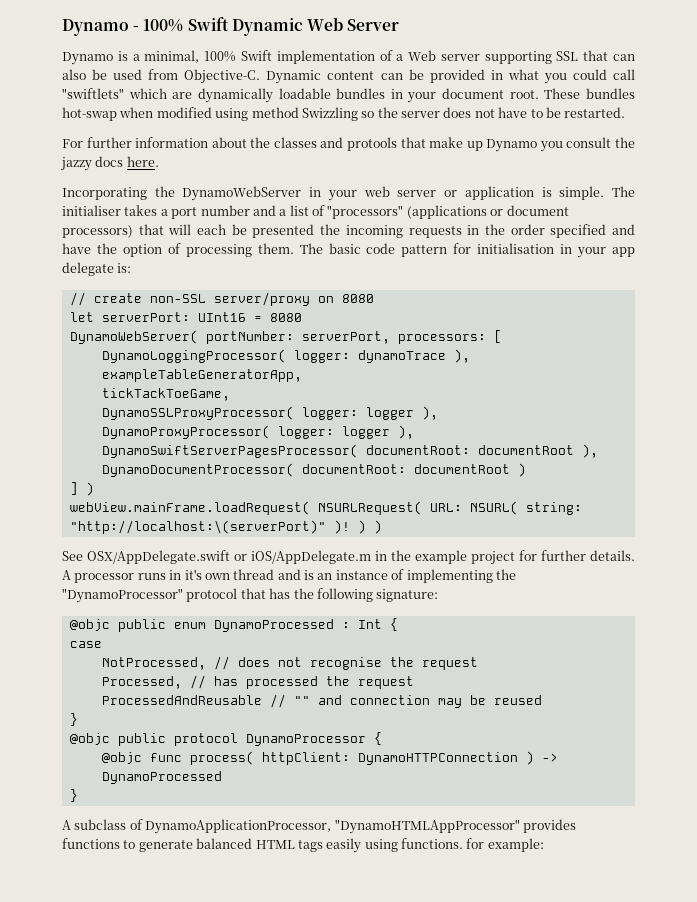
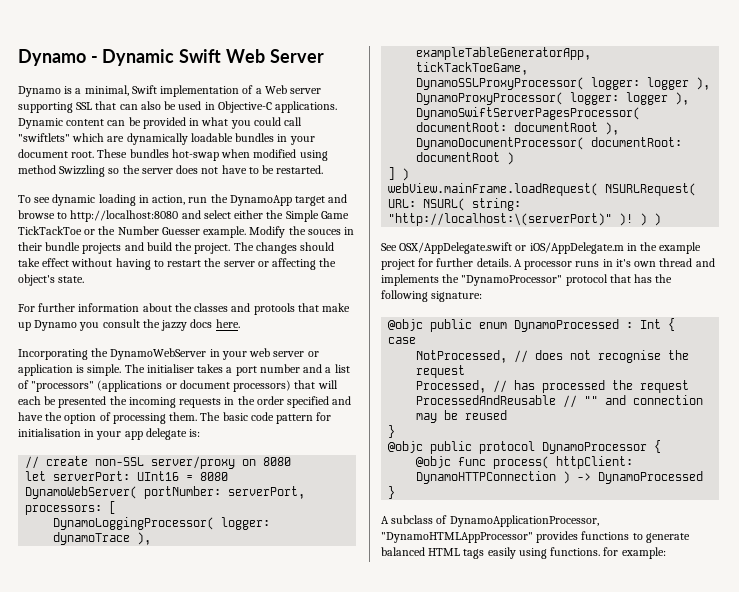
[143,17,303,36] 100% Swift Dynamic -> [102,49,222,66] Dynamic Swift
[204,51,237,62] 100% -> (129, 90) none
[148,69,261,84] from Objective-C. -> [204,101,338,113] in Objective-C applications.
(626, 112) none -> [18,194,348,206] [18,210,349,222] [18,226,355,238] [18,242,335,254] [18,258,337,270] [18,274,85,286] // To see dynamic loading in action, run the DynamoApp target and browse to http://localhost:8080 and select either the Simple Game TickTackToe or the Number Guesser example. Modify the souces in their bundle projects and build the project. The changes should take effect without having to restart the server or affecting the object's state.
[304,569,493,583] is an instance of implementing -> [381,274,439,286] implements

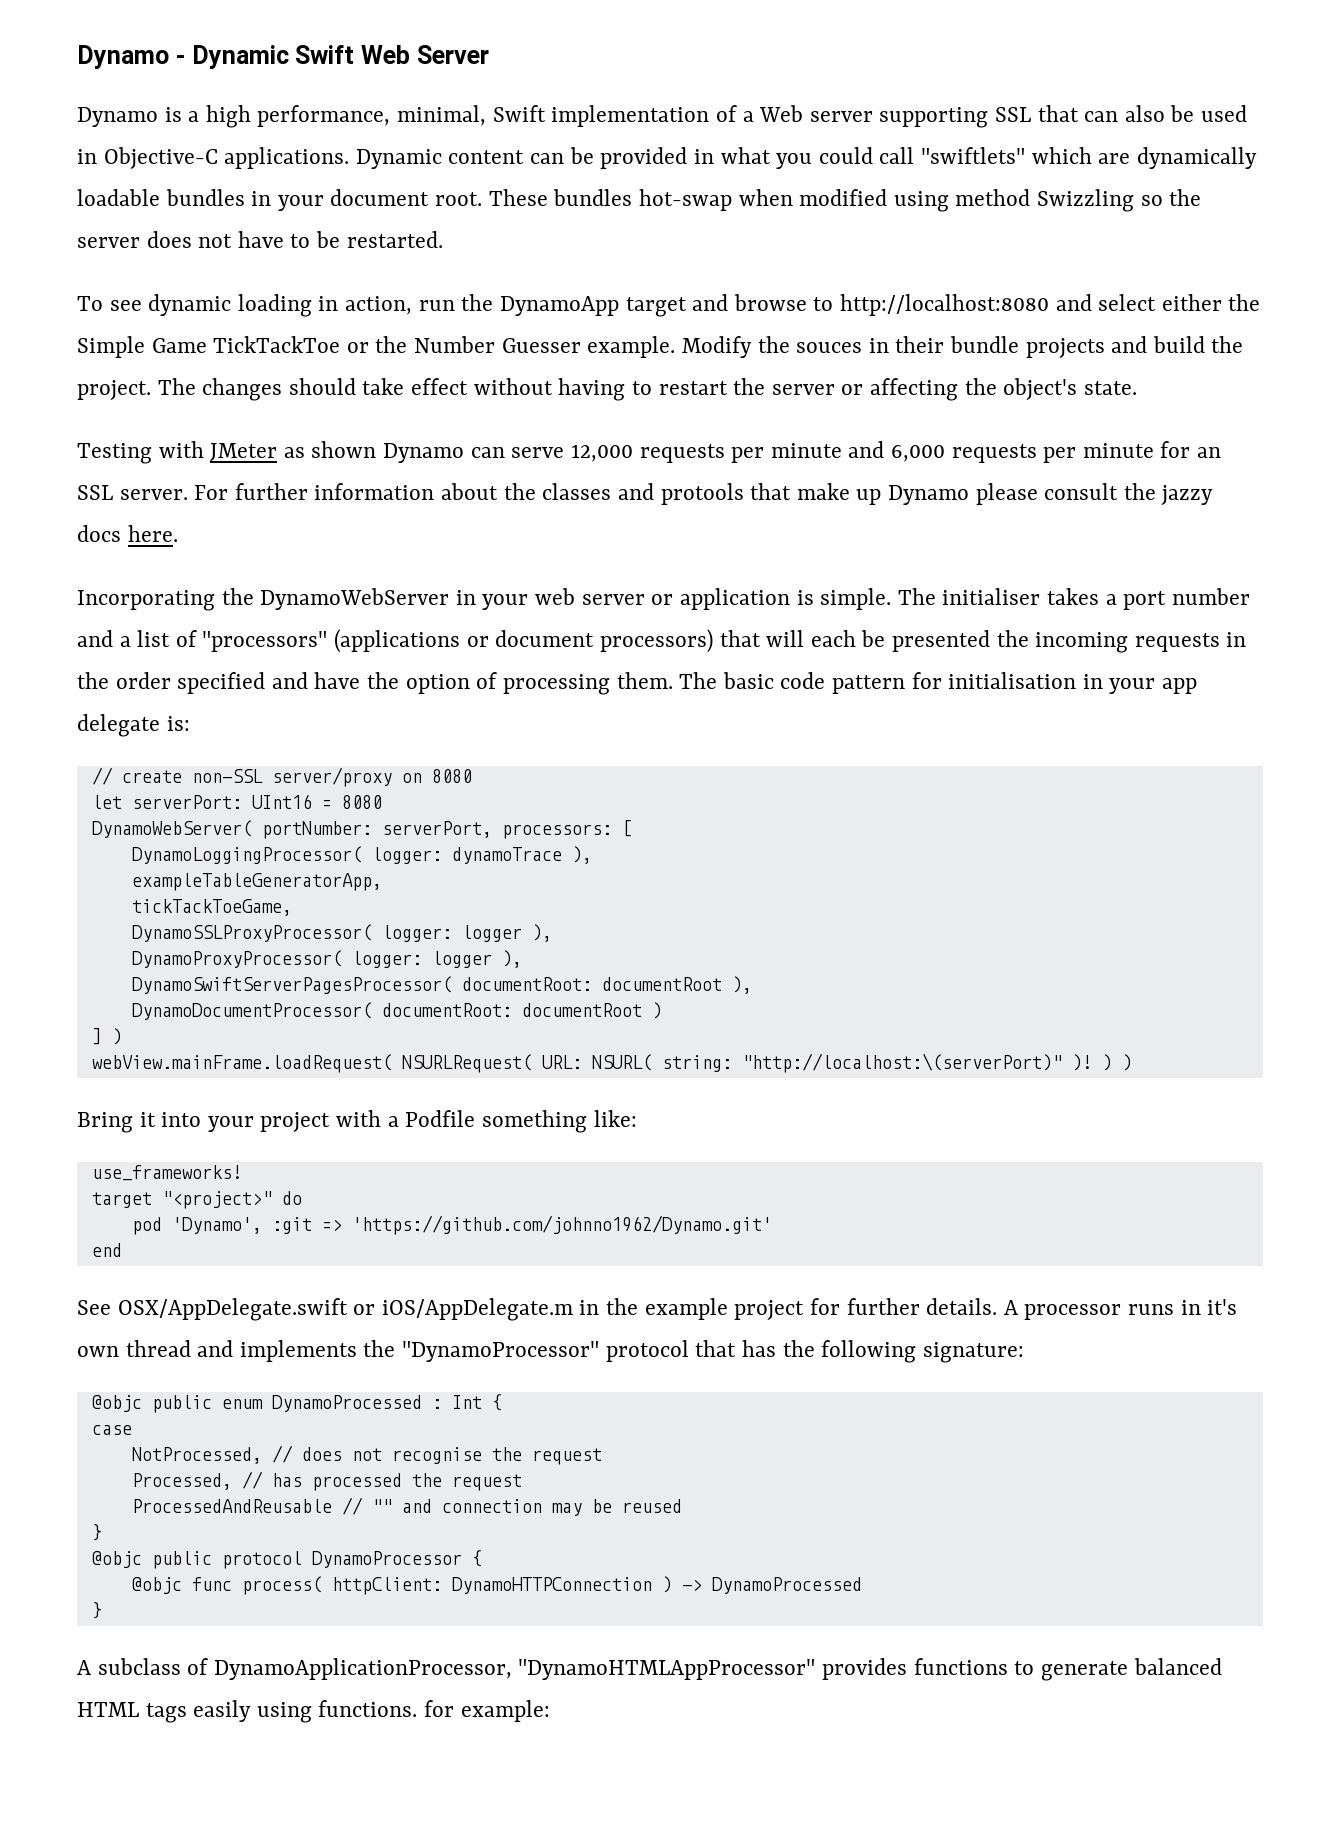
(82, 91) none -> [205,105,391,128] high performance,
(85, 279) none -> [77,441,1222,464] [77,485,188,500] Testing with JMeter as shown Dynamo can serve 12,000 requests per minute and 6,000 requests per minute for an SSL server.
[79,322,100,331] you -> [975,483,1038,505] please
(662, 219) none -> [77,1110,637,1133] [91,1165,242,1181] [91,1191,302,1209] [131,1215,772,1235] [91,1243,122,1257] // Bring it into your project with a Podfile something like: // use_frameworks! // target "<project>" do // pod 'Dynamo', :git => 'https://github.com/johnno1962/Dynamo.git' // end

